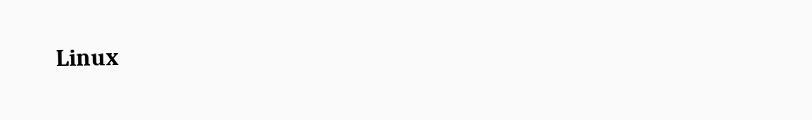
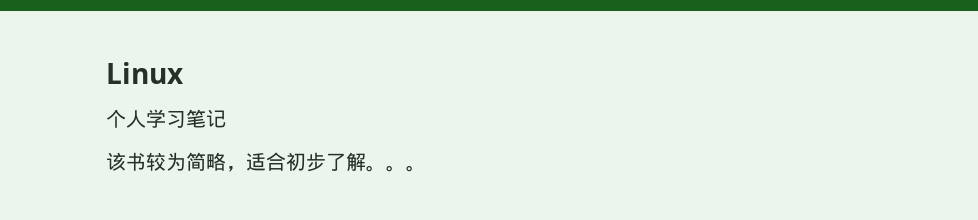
(120, 57) none -> [106,109,226,128] [106,152,426,172] // 个人学习笔记 // 该书较为简略，适合初步了解。。。

